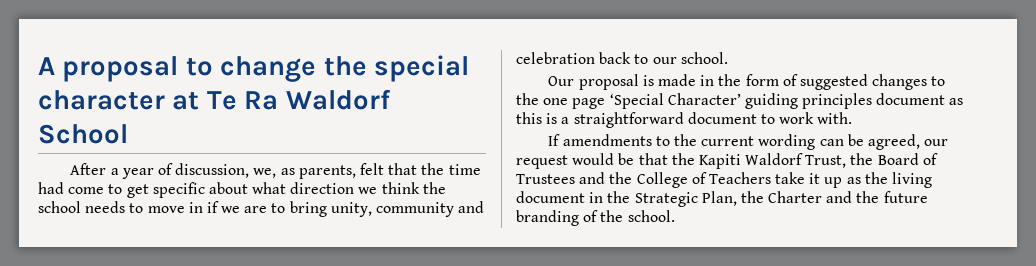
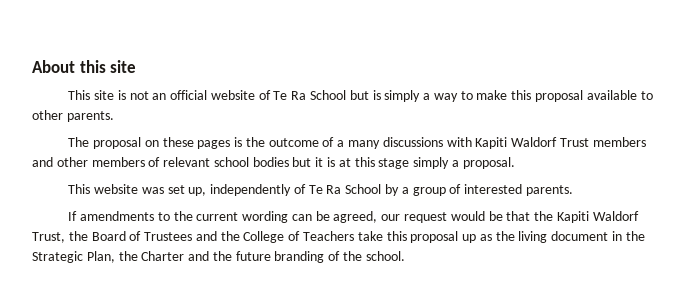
[38,55,470,82] [38,89,391,110] [38,124,128,144] [70,163,481,179] [38,182,446,198] [38,201,485,217] [516,52,728,64] [548,74,946,90] [516,93,964,109] [516,112,853,128] A proposal to change the special character at Te Ra Waldorf School // After a year of discussion, we, as parents, felt that the time had come to get specific about what direction we think the school needs to move in if we are to bring unity, community and celebration back to our school. // Our proposal is made in the form of suggested changes to the one page ‘Special Character’ guiding principles document as this is a straightforward document to work with. -> [32,60,137,73] [68,90,653,102] [32,110,114,122] [68,137,646,149] [32,157,515,169] [68,184,573,196] About this site // This site is not an official website of Te Ra School but is simply a way to make this proposal available to other parents. // The proposal on these pages is the outcome of a many discussions with Kapiti Waldorf Trust members and other members of relevant school bodies but it is at this stage simply a proposal. // This website was set up, independently of Te Ra School by a group of interested parents.
[809,173,821,184] it -> [386,231,459,243] this proposal

